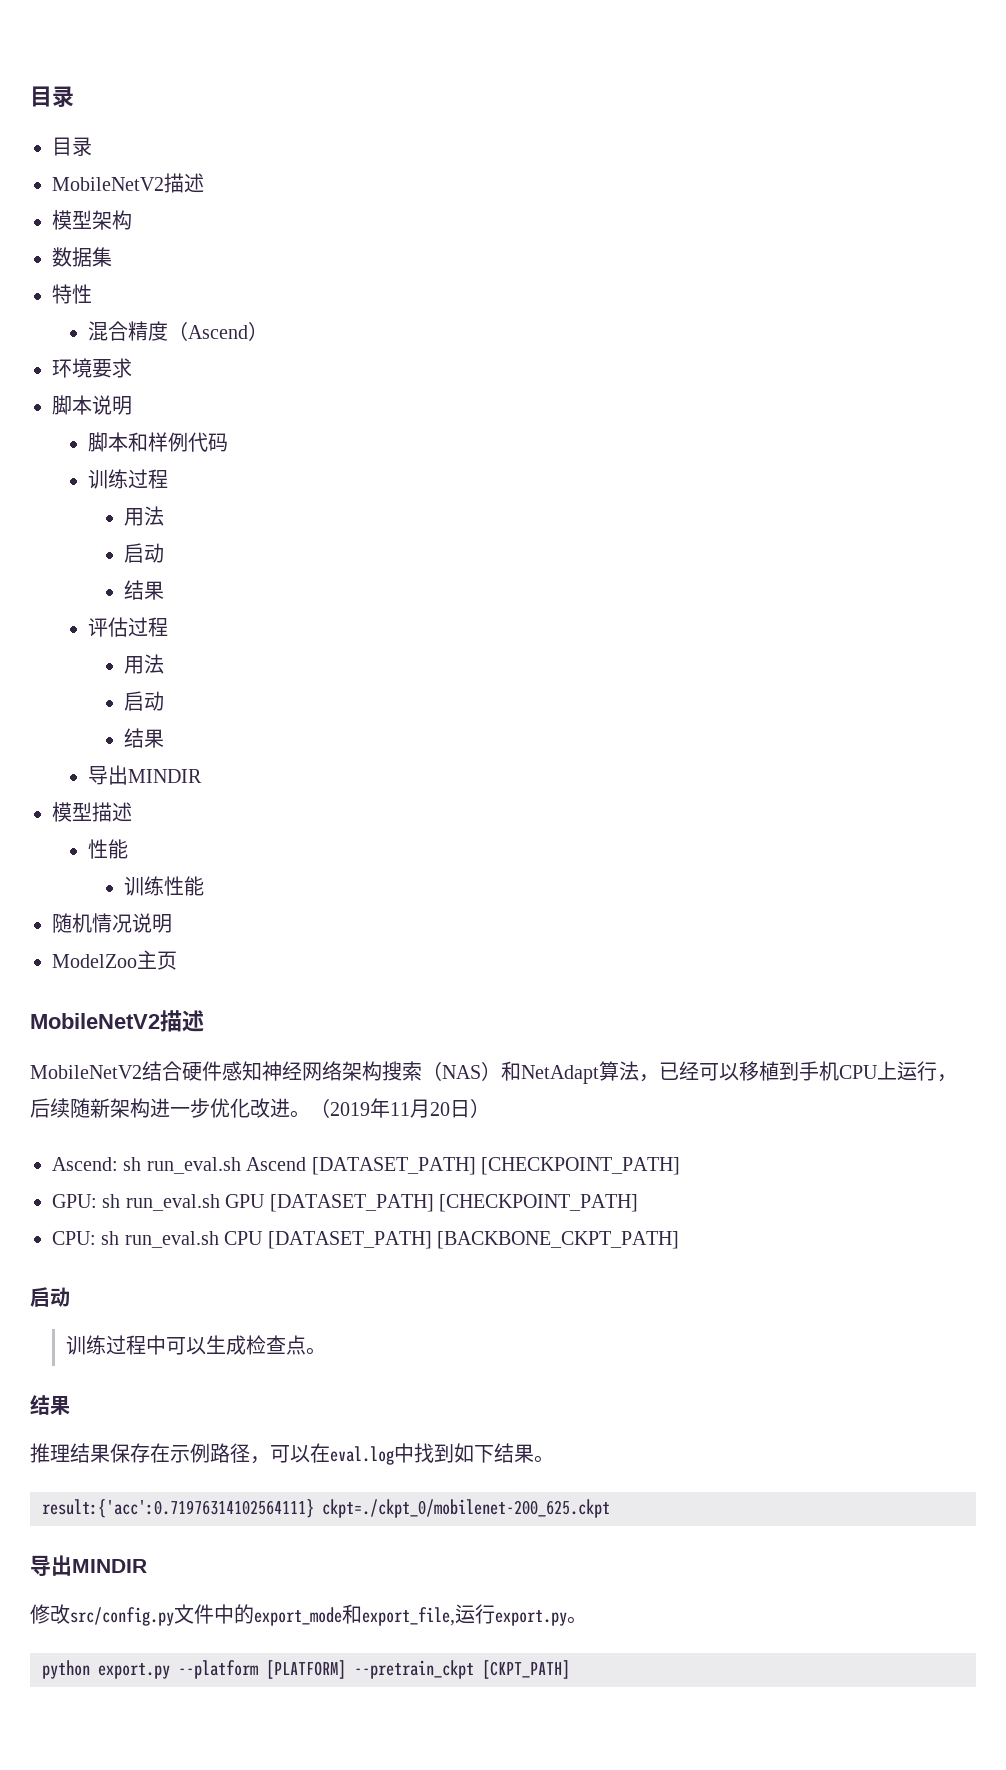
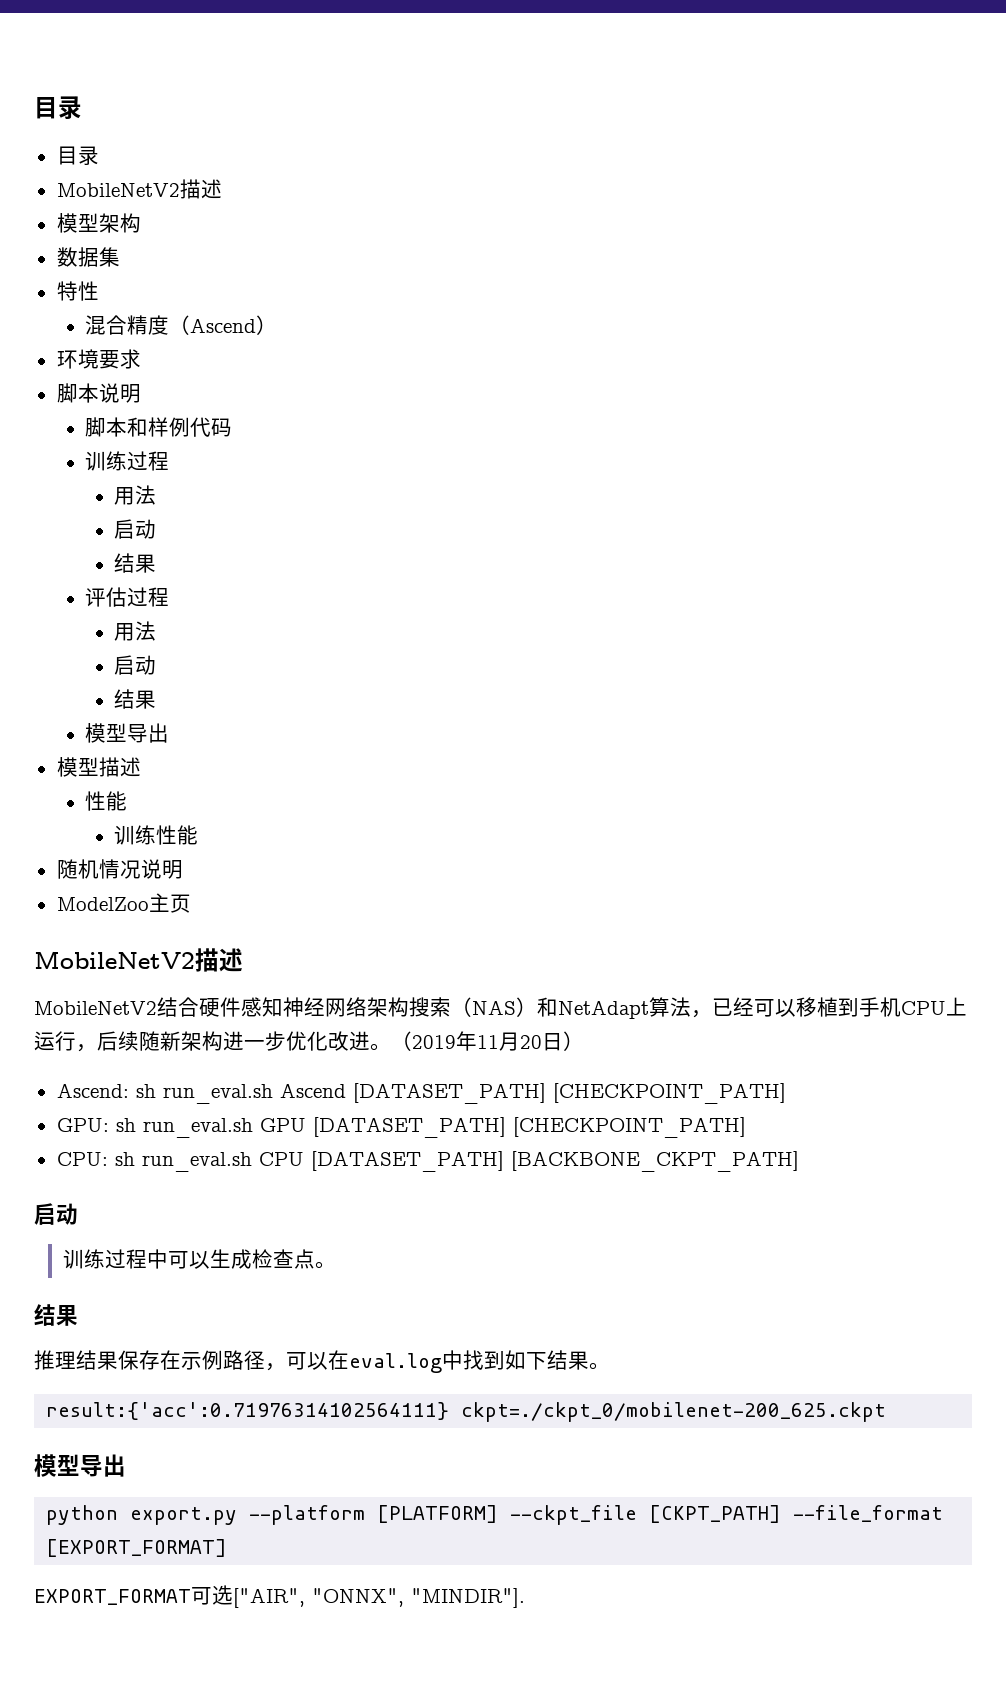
[88,765,203,785] 导出MINDIR -> [85,723,170,743] 模型导出
[30,1555,147,1576] [30,1604,587,1626] [42,1660,570,1679] 导出MINDIR // 修改src/config.py文件中的export_mode和export_file,运行export.py。 // python export.py --platform [PLATFORM] --pretrain_ckpt [CKPT_PATH] -> [34,1454,126,1477] [46,1505,944,1525] [46,1539,228,1557] [34,1585,525,1608] 模型导出 // python export.py --platform [PLATFORM] --ckpt_file [CKPT_PATH] --file_format [EXPORT_FORMAT] // EXPORT_FORMAT可选["AIR", "ONNX", "MINDIR"].

